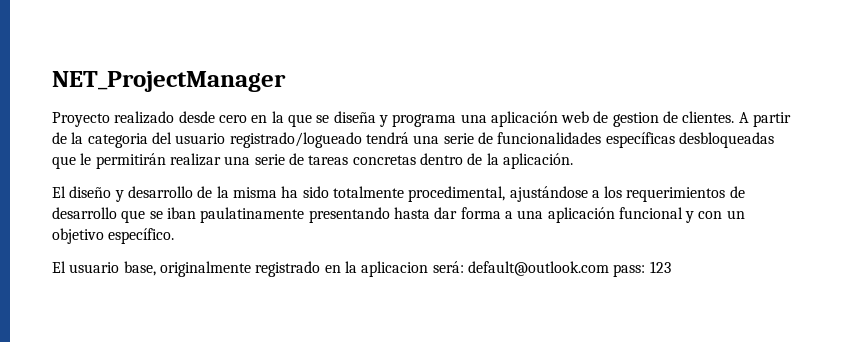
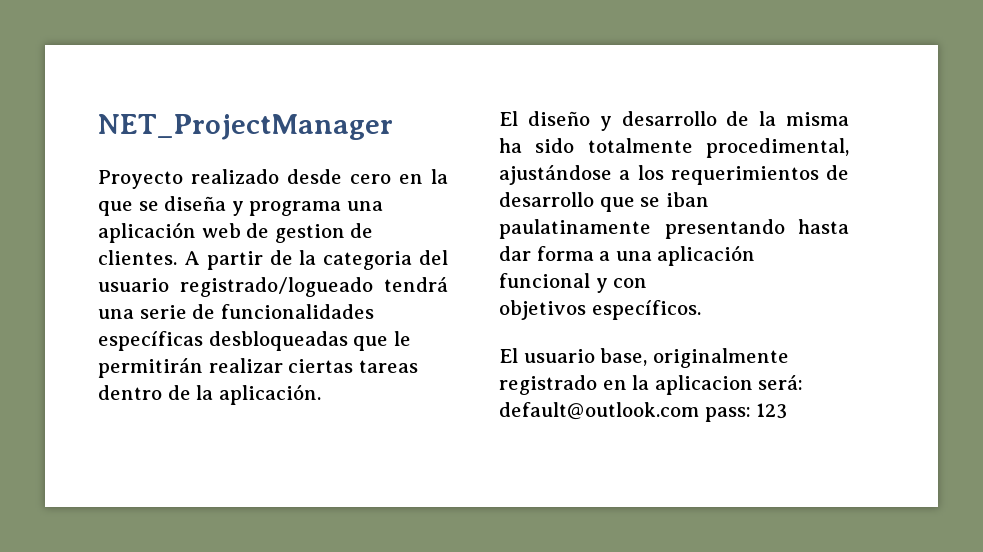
[224,153,416,165] una serie de tareas concretas -> [288,359,418,373] ciertas tareas
[726,210,745,219] [52,228,175,244] un objetivo específico. -> [499,300,701,320] // objetivos específicos.

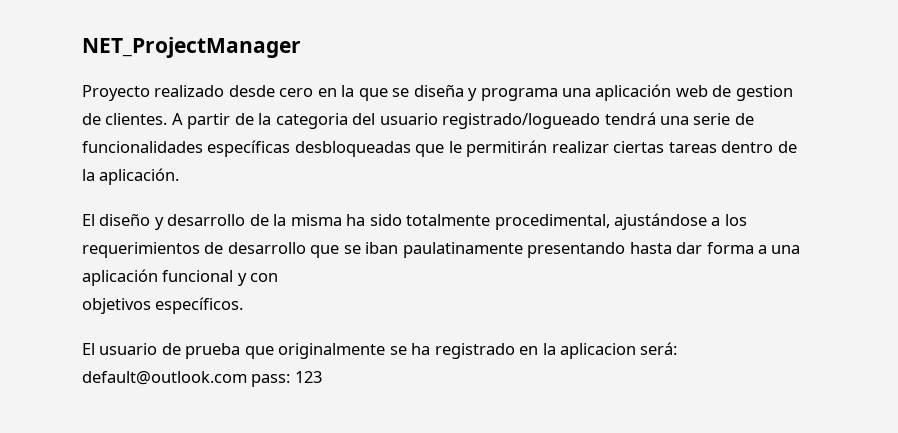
[600,348,789,368] base, originalmente -> [161,343,431,359] de prueba que originalmente se ha

